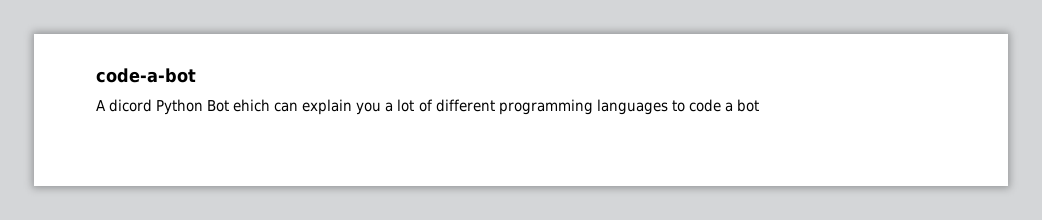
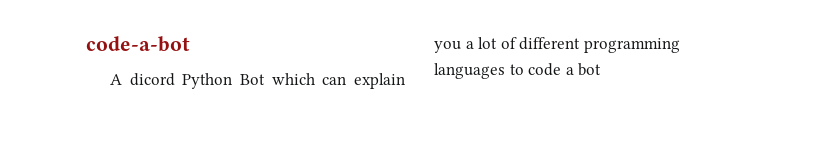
[233,99,271,112] ehich -> [271,73,315,85] which

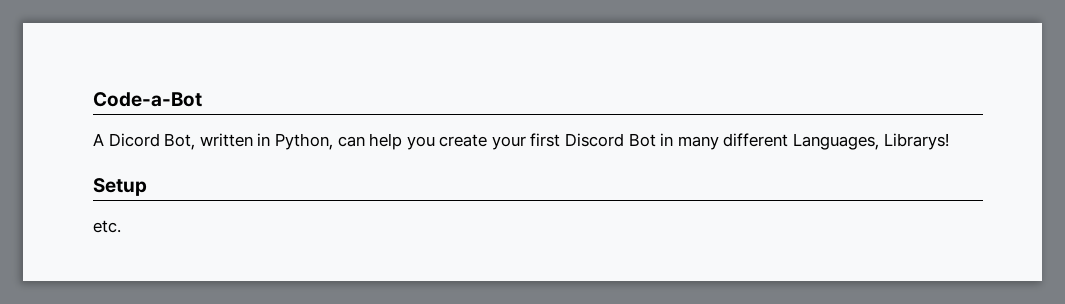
[86,36,190,52] code-a-bot -> [93,92,202,107] Code-a-Bot
[129,73,405,89] [434,37,680,53] [434,63,602,79] dicord Python Bot which can explain you a lot of different programming languages to code a bot -> [108,133,949,150] [93,178,147,196] [93,220,121,233] Dicord Bot, written in Python, can help you create your first Discord Bot in many different Languages, Librarys! // Setup // etc.

